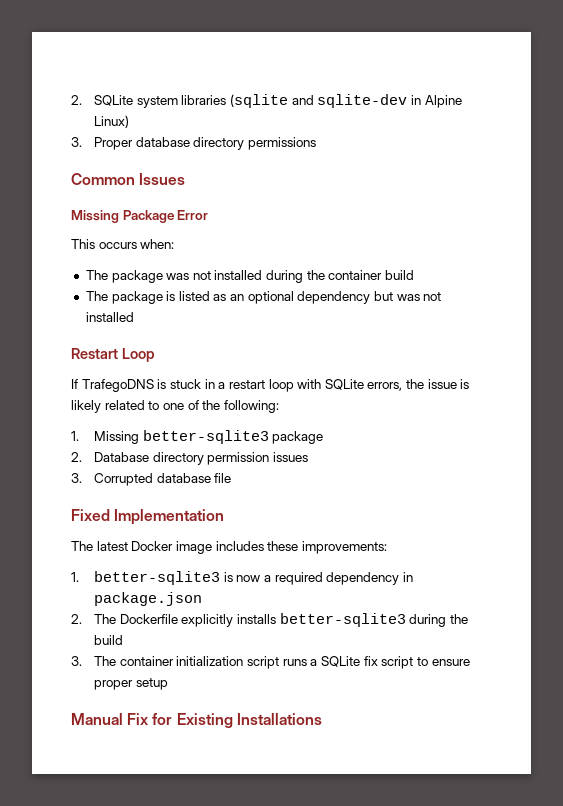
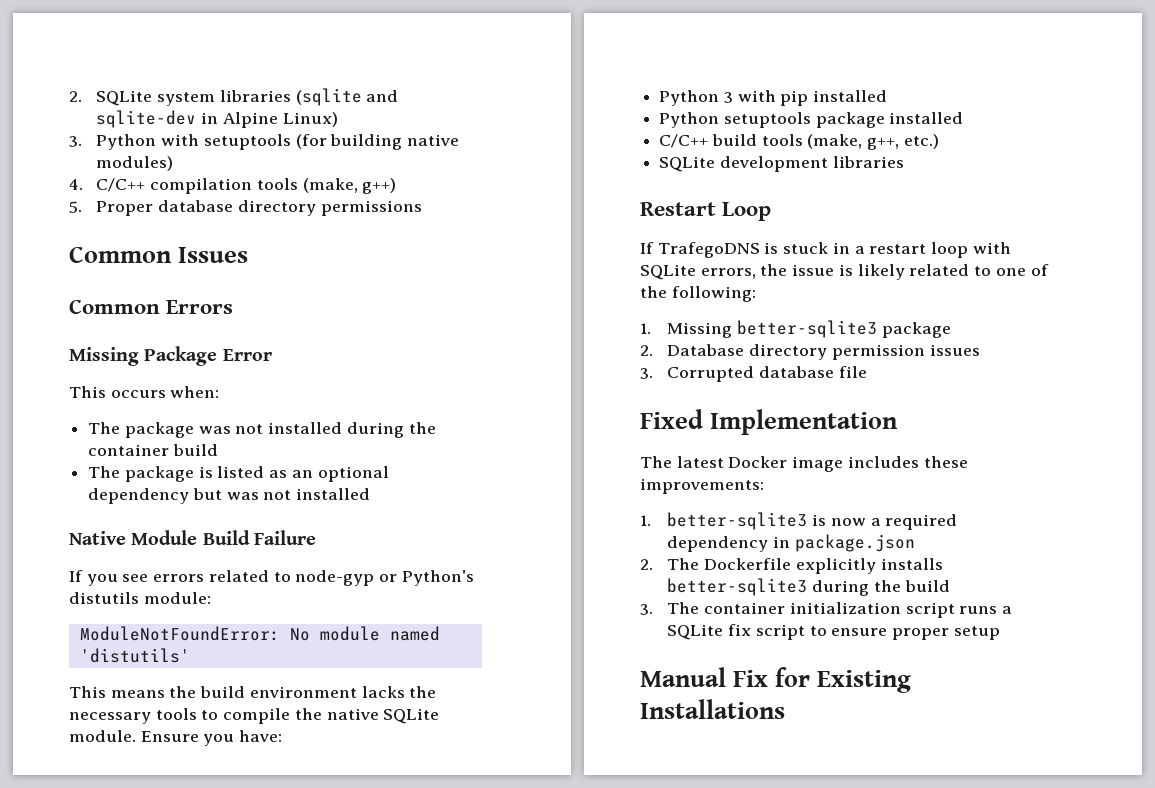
(82, 142) none -> [96,134,460,150] [96,156,174,171] [69,178,397,194] [69,201,82,213] Python with setuptools (for building native modules) // 4. C/C++ compilation tools (make, g++) // 5.
(186, 179) none -> [69,299,234,314] // Common Errors
(134, 317) none -> [69,530,316,545] [69,570,474,586] [69,592,211,604] [79,626,440,641] [79,648,190,663] [69,686,437,698] [69,708,440,724] [69,730,283,746] [659,90,888,106] [659,112,964,128] [659,134,939,150] [659,156,904,172] // Native Module Build Failure // If you see errors related to node-gyp or Python's distutils module: // ModuleNotFoundError: No module named 'distutils' // This means the build environment lacks the necessary tools to compile the native SQLite module. Ensure you have: // Python 3 with pip installed // Python setuptools package installed // C/C++ build tools (make, g++, etc.) // SQLite development libraries

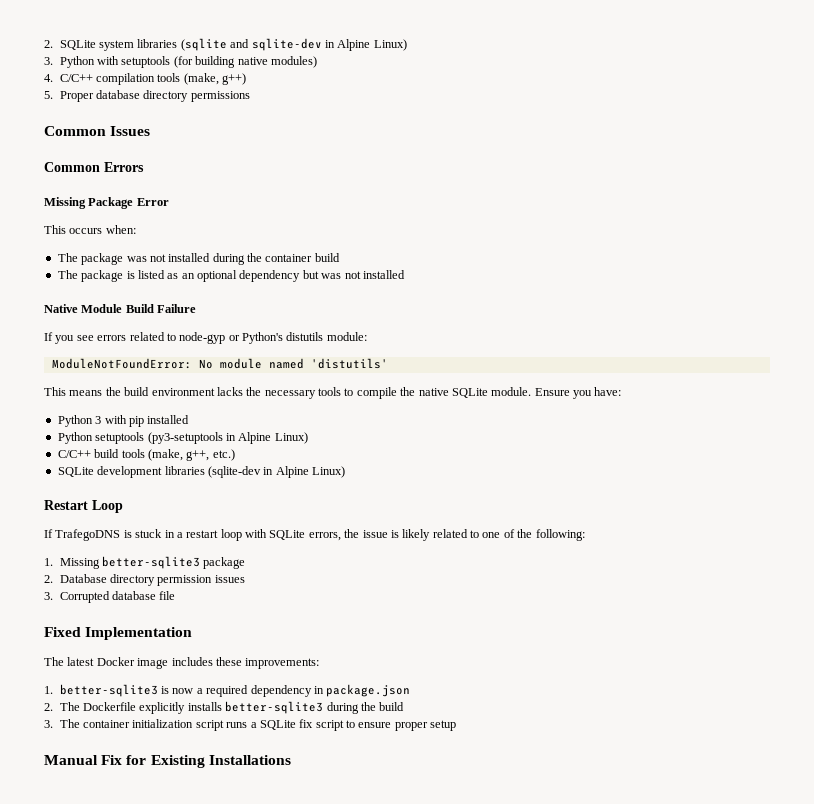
[815,112,964,128] package installed -> [147,432,308,444] (py3-setuptools in Alpine Linux)
(904, 162) none -> [207,466,345,478] (sqlite-dev in Alpine Linux)

